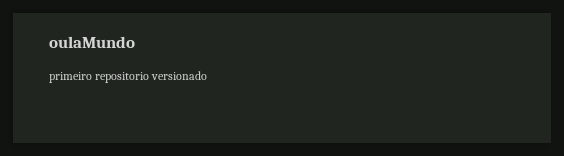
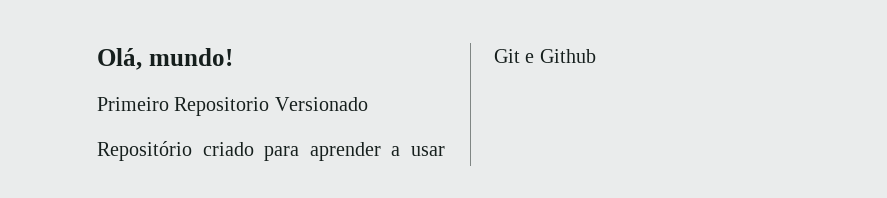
[49,36,135,48] [49,71,208,83] oulaMundo // primeiro repositorio versionado -> [97,48,233,70] [97,97,368,116] [97,141,445,161] [494,49,596,63] Olá, mundo! // Primeiro Repositorio Versionado // Repositório criado para aprender a usar Git e Github

